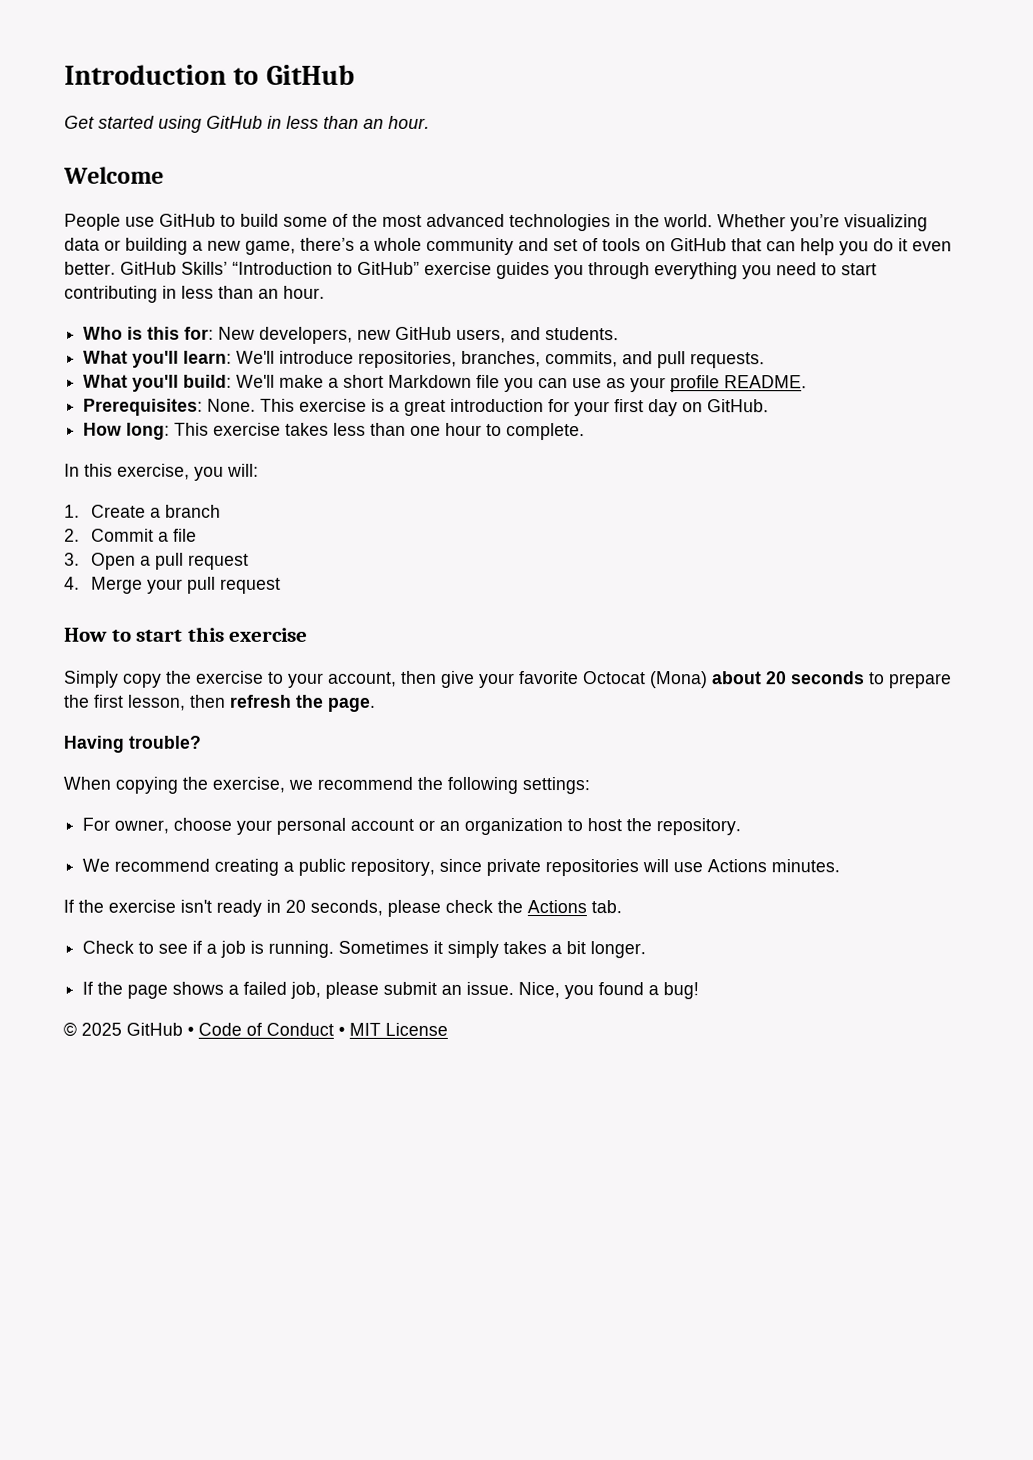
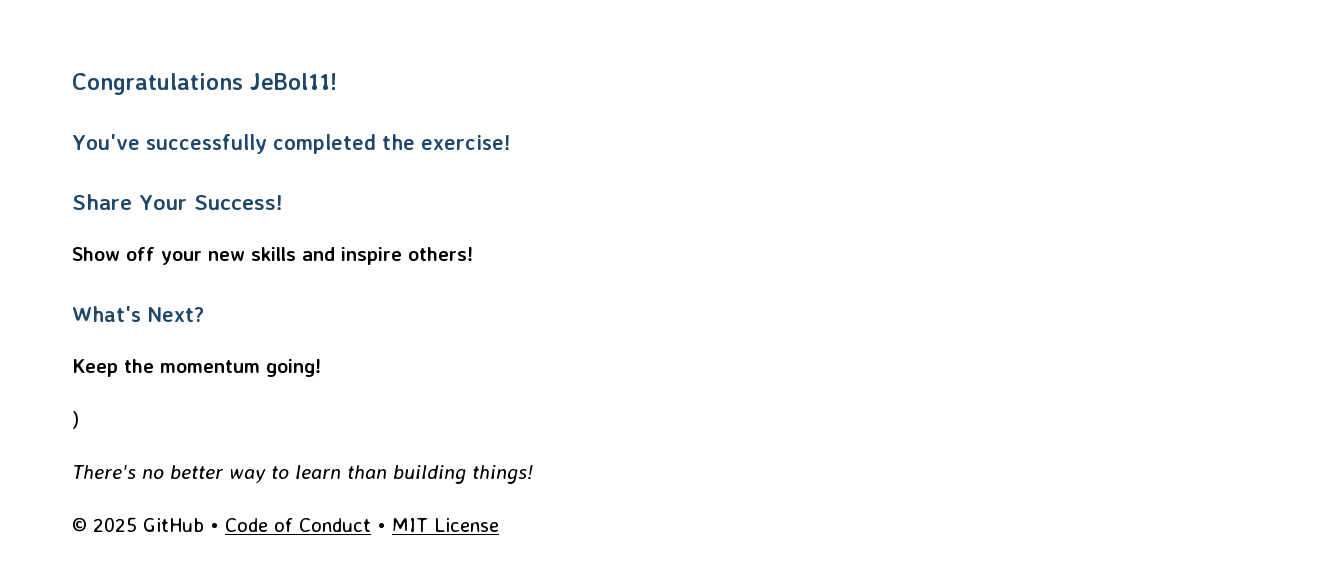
[64,64,355,85] [64,115,430,133] [63,166,164,184] [64,213,928,232] [64,237,952,256] [64,261,877,280] [64,285,325,303] [83,326,620,344] [83,350,766,369] [83,374,808,393] [83,398,770,417] [83,422,586,441] [64,463,259,481] [64,504,221,518] [64,528,197,542] [64,552,249,570] [64,576,281,594] [64,626,309,642] [64,670,952,689] [64,694,376,712] [63,735,201,753] [63,776,590,795] [82,817,742,836] [82,858,841,877] [63,899,622,917] [82,940,647,959] [82,981,700,1000] Introduction to GitHub // Get started using GitHub in less than an hour. // Welcome // People use GitHub to build some of the most advanced technologies in the world. Whether you’re visualizing data or building a new game, there’s a whole community and set of tools on GitHub that can help you do it even better. GitHub Skills’ “Introduction to GitHub” exercise guides you through everything you need to start contributing in less than an hour. // Who is this for: New developers, new GitHub users, and students. // What you'll learn: We'll introduce repositories, branches, commits, and pull requests. // What you'll build: We'll make a short Markdown file you can use as your profile README. // Prerequisites: None. This exercise is a great introduction for your first day on GitHub. // How long: This exercise takes less than one hour to complete. // In this exercise, you will: // 1. Create a branch // 2. Commit a file // 3. Open a pull request // 4. Merge your pull request // How to start this exercise // Simply copy the exercise to your account, then give your favorite Octocat (Mona) about 20 seconds to prepare the first lesson, then refresh the page. // Having trouble? // When copying the exercise, we recommend the following settings: // For owner, choose your personal account or an organization to host the repository. // We recommend creating a public repository, since private repositories will use Actions minutes. // If the exercise isn't ready in 20 seconds, please check the Actions tab. // Check to see if a job is running. Sometimes it simply takes a bit longer. // If the page shows a failed job, please submit an issue. Nice, you found a bug! -> [72,73,337,95] [72,134,511,154] [72,194,283,210] [72,247,473,265] [72,306,204,322] [72,359,321,377] [72,411,79,429] [72,465,533,484] Congratulations JeBol11! // You've successfully completed the exercise! // Share Your Success! // Show off your new skills and inspire others! // What's Next? // Keep the momentum going! // ) // There's no better way to learn than building things!

